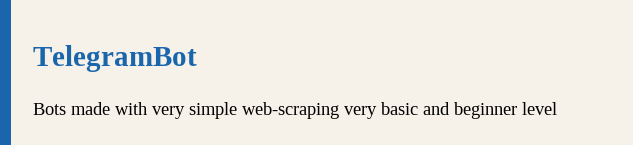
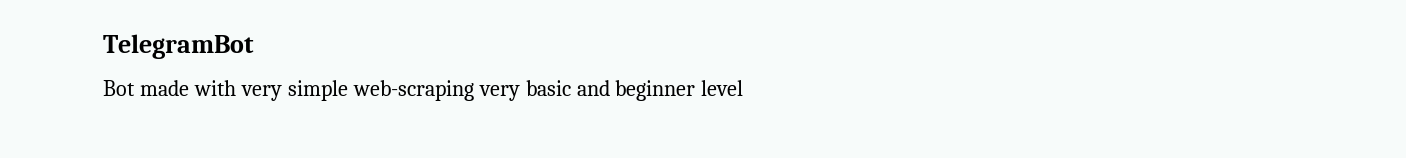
[33,103,66,115] Bots -> [103,80,135,96] Bot

